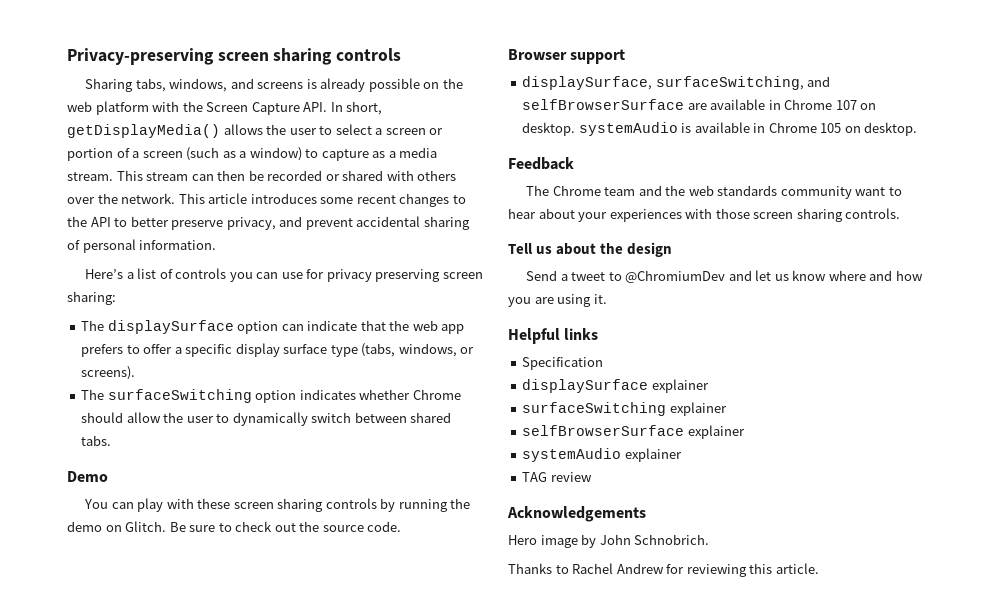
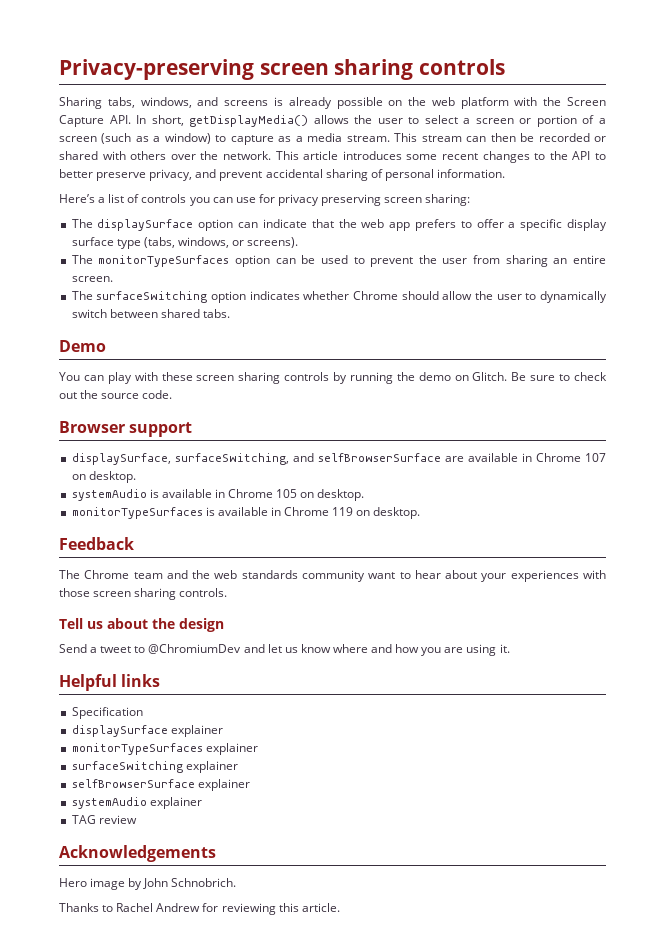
(136, 373) none -> [71,255,606,267] [71,276,113,282] // The monitorTypeSurfaces option can be used to prevent the user from sharing an entire screen.
(576, 129) none -> (136, 477) //
(918, 129) none -> [71,507,421,519] // monitorTypeSurfaces is available in Chrome 119 on desktop.
(709, 386) none -> [71,743,258,755] // monitorTypeSurfaces explainer

